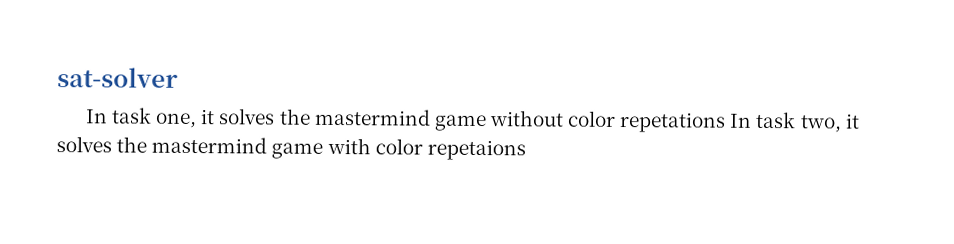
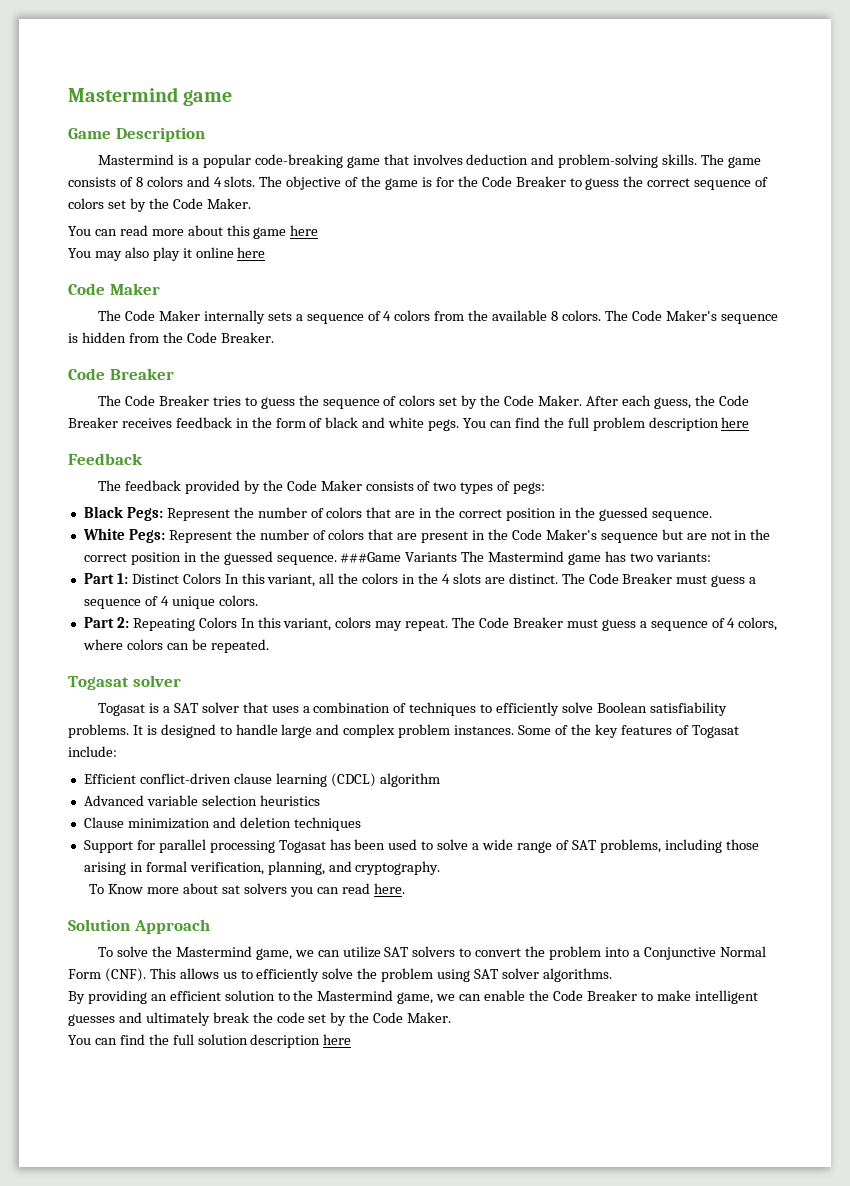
[57,67,178,88] [84,107,860,133] [56,136,526,161] sat-solver // In task one, it solves the mastermind game without color repetations In task two, it solves the mastermind game with color repetaions -> [68,87,233,106] [68,127,205,142] [98,154,762,168] [68,176,769,190] [68,198,251,212] [68,225,319,239] [68,247,266,261] [68,283,160,295] [98,310,778,324] [68,332,274,343] [68,368,174,380] [98,395,749,409] [68,417,750,431] [68,453,143,465] [98,480,546,494] [83,506,712,521] [82,528,771,543] [83,551,711,565] [83,573,757,587] [83,595,258,609] [83,617,778,631] [82,639,269,653] [68,675,181,690] [98,702,727,716] [68,724,739,738] [68,746,117,757] [83,773,440,787] [83,795,320,806] [83,817,361,831] [83,839,759,853] [83,861,441,875] [89,883,405,897] [68,919,210,934] [98,946,766,960] [68,968,612,982] [68,990,758,1004] [68,1012,452,1026] [68,1034,352,1048] Mastermind game // Game Description // Mastermind is a popular code-breaking game that involves deduction and problem-solving skills. The game consists of 8 colors and 4 slots. The objective of the game is for the Code Breaker to guess the correct sequence of colors set by the Code Maker. // You can read more about this game here // You may also play it online here // Code Maker // The Code Maker internally sets a sequence of 4 colors from the available 8 colors. The Code Maker's sequence is hidden from the Code Breaker. // Code Breaker // The Code Breaker tries to guess the sequence of colors set by the Code Maker. After each guess, the Code Breaker receives feedback in the form of black and white pegs. You can find the full problem description here // Feedback // The feedback provided by the Code Maker consists of two types of pegs: // Black Pegs: Represent the number of colors that are in the correct position in the guessed sequence. // White Pegs: Represent the number of colors that are present in the Code Maker's sequence but are not in the correct position in the guessed sequence. ###Game Variants The Mastermind game has two variants: // Part 1: Distinct Colors In this variant, all the colors in the 4 slots are distinct. The Code Breaker must guess a sequence of 4 unique colors. // Part 2: Repeating Colors In this variant, colors may repeat. The Code Breaker must guess a sequence of 4 colors, where colors can be repeated. // Togasat solver // Togasat is a SAT solver that uses a combination of techniques to efficiently solve Boolean satisfiability problems. It is designed to handle large and complex problem instances. Some of the key features of Togasat include: // Efficient conflict-driven clause learning (CDCL) algorithm // Advanced variable selection heuristics // Clause minimization and deletion techniques // Support for parallel processing Togasat has been used to solve a wide range of SAT problems, including those arising in formal verification, planning, and cryptography. // To Know more about sat solvers you can read here. // Solution Approach // To solve the Mastermind game, we can utilize SAT solvers to convert the problem into a Conjunctive Normal Form (CNF). This allows us to efficiently solve the problem using SAT solver algorithms. // By providing an efficient solution to the Mastermind game, we can enable the Code Breaker to make intelligent guesses and ultimately break the code set by the Code Maker. // You can find the full solution description here

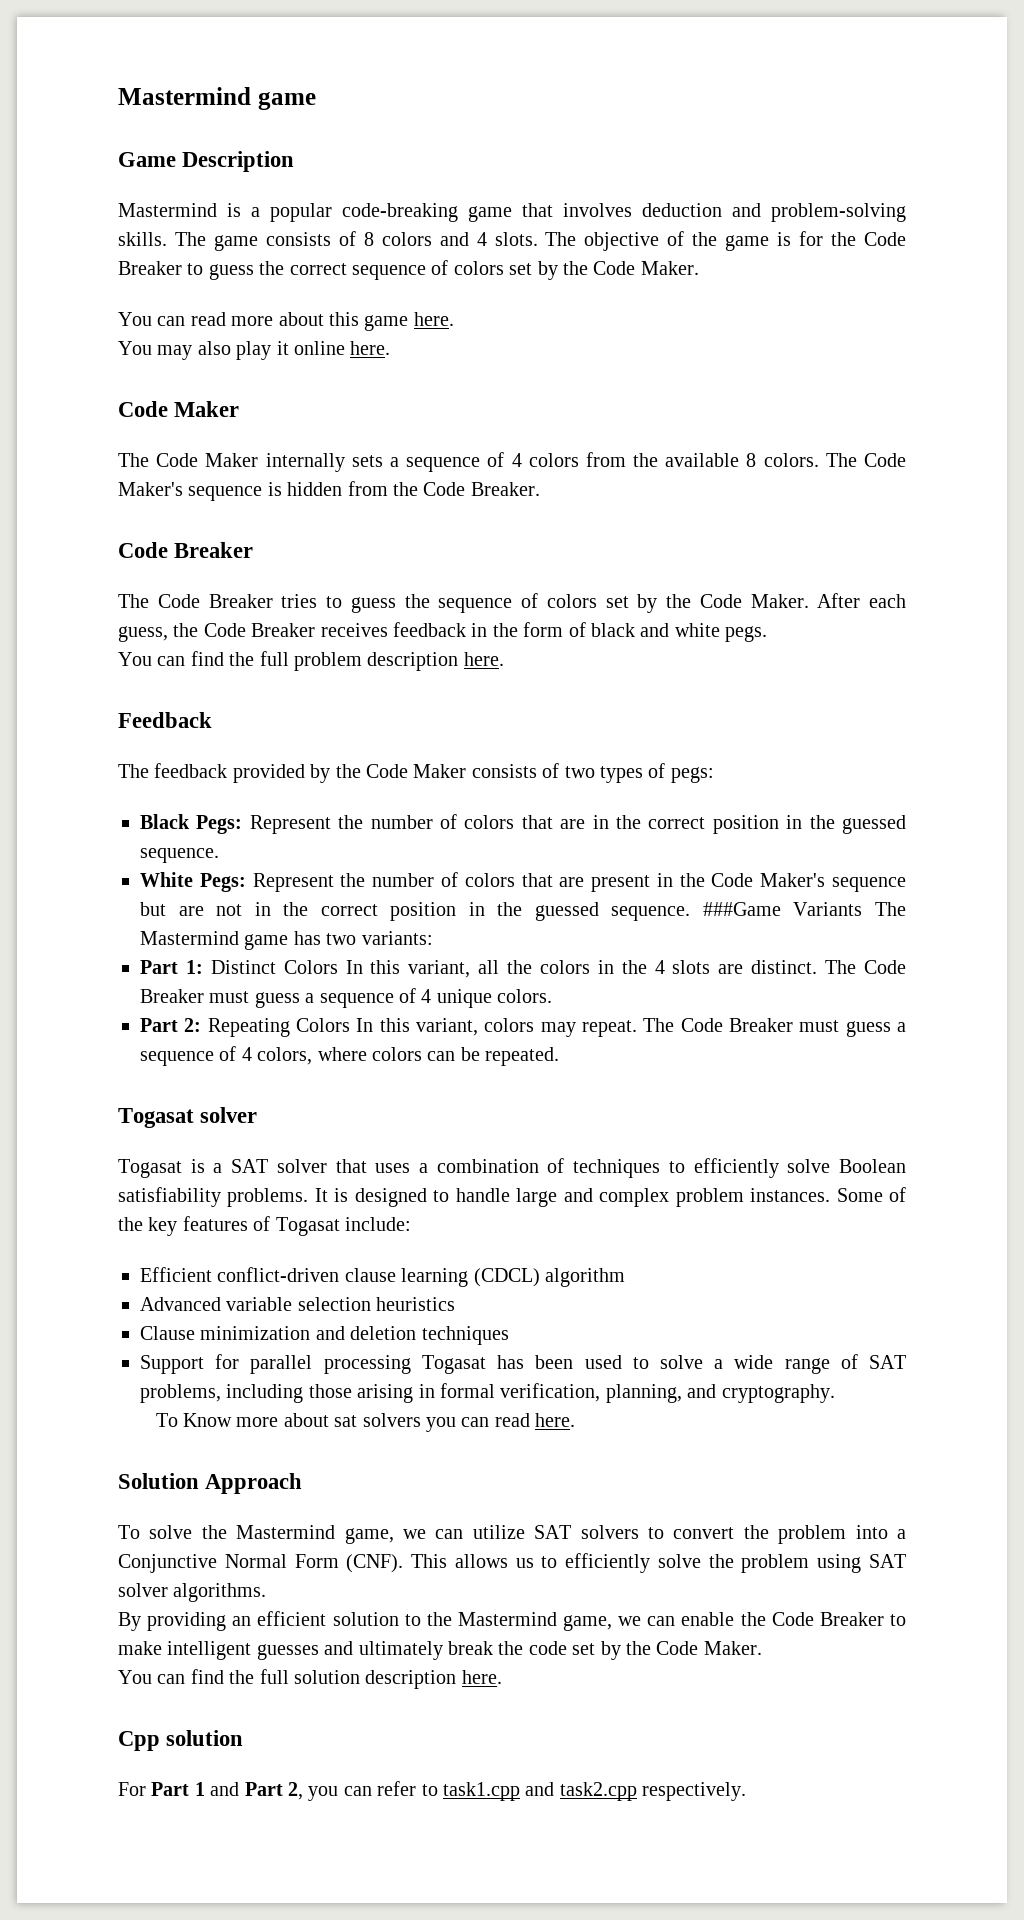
[290,225,319,236] here -> [413,312,454,326] here.
[237,247,266,258] here -> [350,341,391,355] here.
(460, 425) none -> (768, 634) //
[721,417,750,428] here -> [463,652,504,666] here.
[323,1034,352,1045] here -> [461,1670,502,1684] [118,1730,244,1751] [118,1781,747,1801] here. // Cpp solution // For Part 1 and Part 2, you can refer to task1.cpp and task2.cpp respectively.

